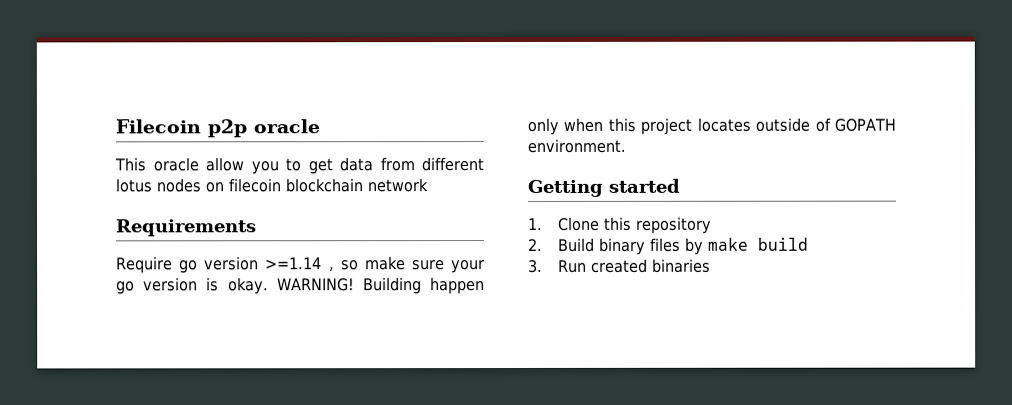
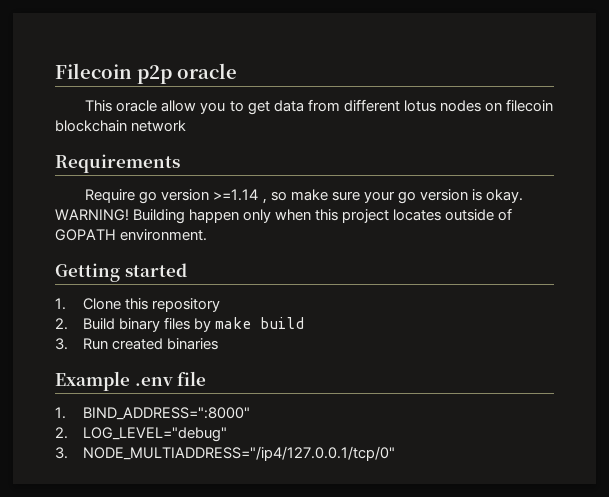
(711, 265) none -> [55,371,207,391] [55,407,250,420] [55,427,227,442] [55,446,395,461] // Example .env file // 1. BIND_ADDRESS=":8000" // 2. LOG_LEVEL="debug" // 3. NODE_MULTIADDRESS="/ip4/127.0.0.1/tcp/0"

